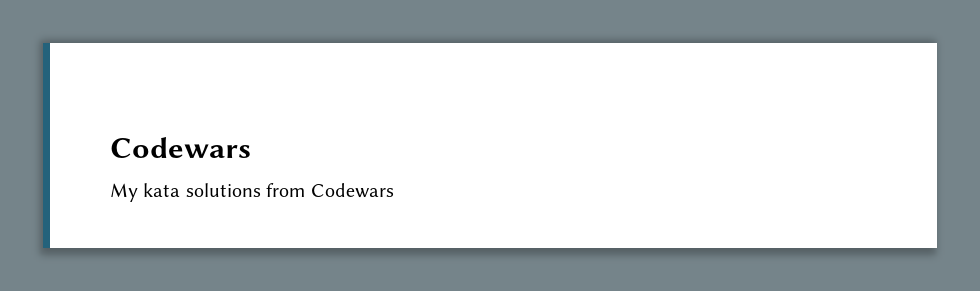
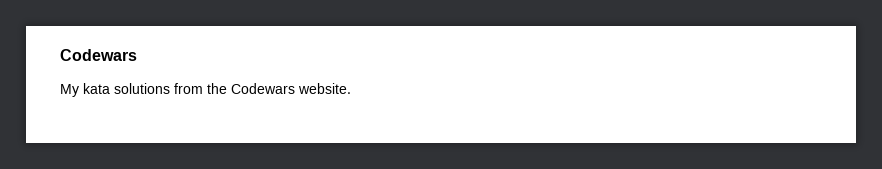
[310,183,394,198] Codewars -> [207,83,351,94] the Codewars website.

